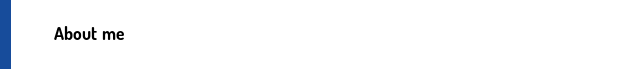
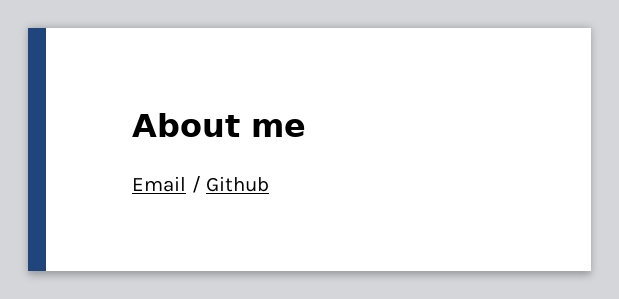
(124, 35) none -> [132,176,270,193] // Email / Github

